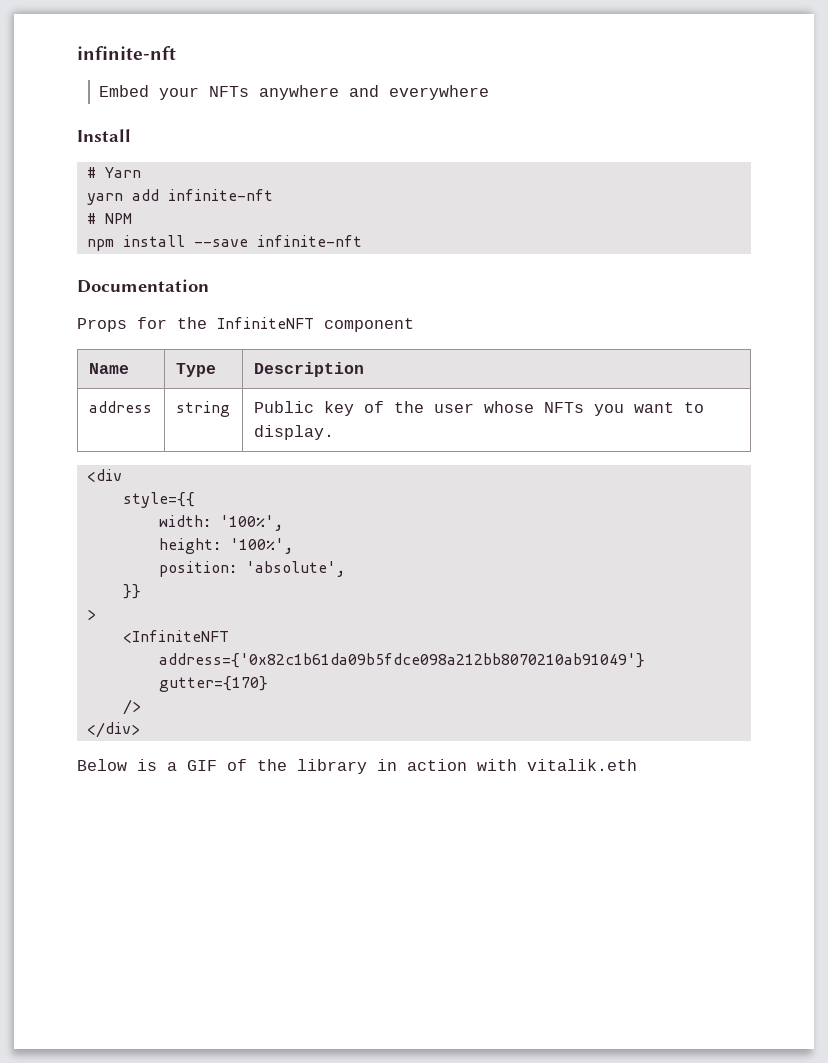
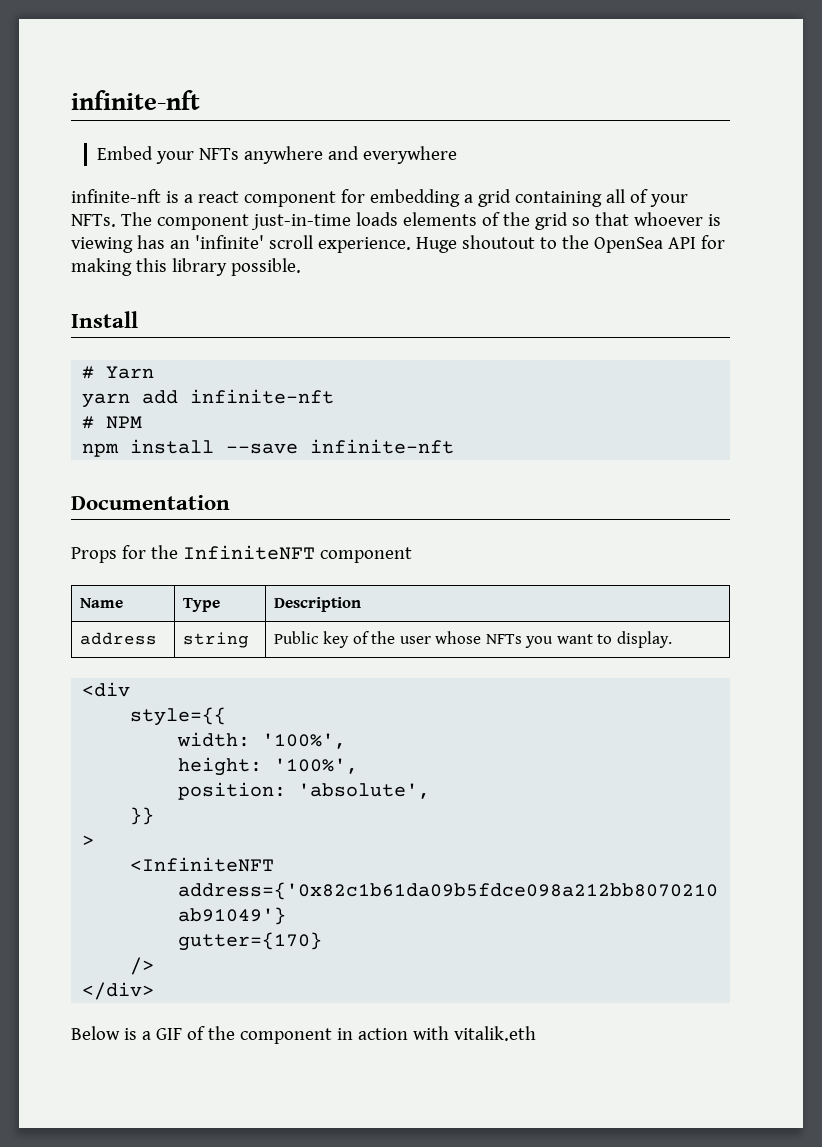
(490, 92) none -> [71,189,688,207] [71,212,721,230] [71,235,725,253] [71,258,301,276] // infinite-nft is a react component for embedding a grid containing all of your NFTs. The component just-in-time loads elements of the grid so that whoever is viewing has an 'infinite' scroll experience. Huge shoutout to the OpenSea API for making this library possible.
[297,759,367,774] library -> [239,1028,332,1044] component

